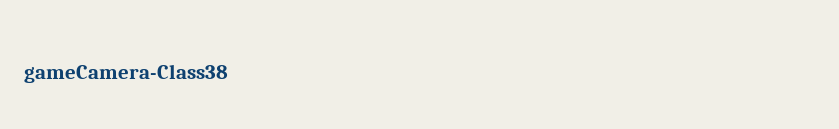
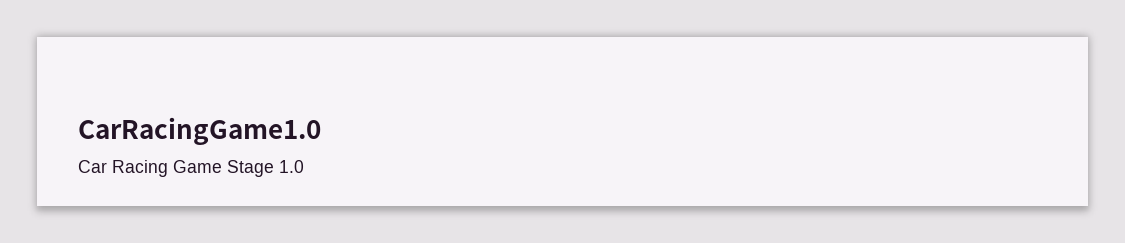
[24,64,228,83] gameCamera-Class38 -> [78,117,321,145] [78,160,304,177] CarRacingGame1.0 // Car Racing Game Stage 1.0

